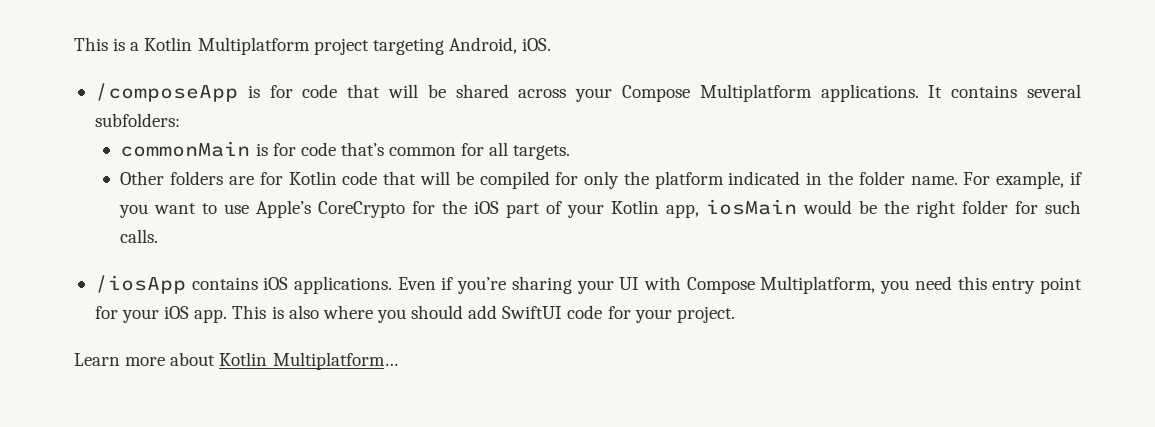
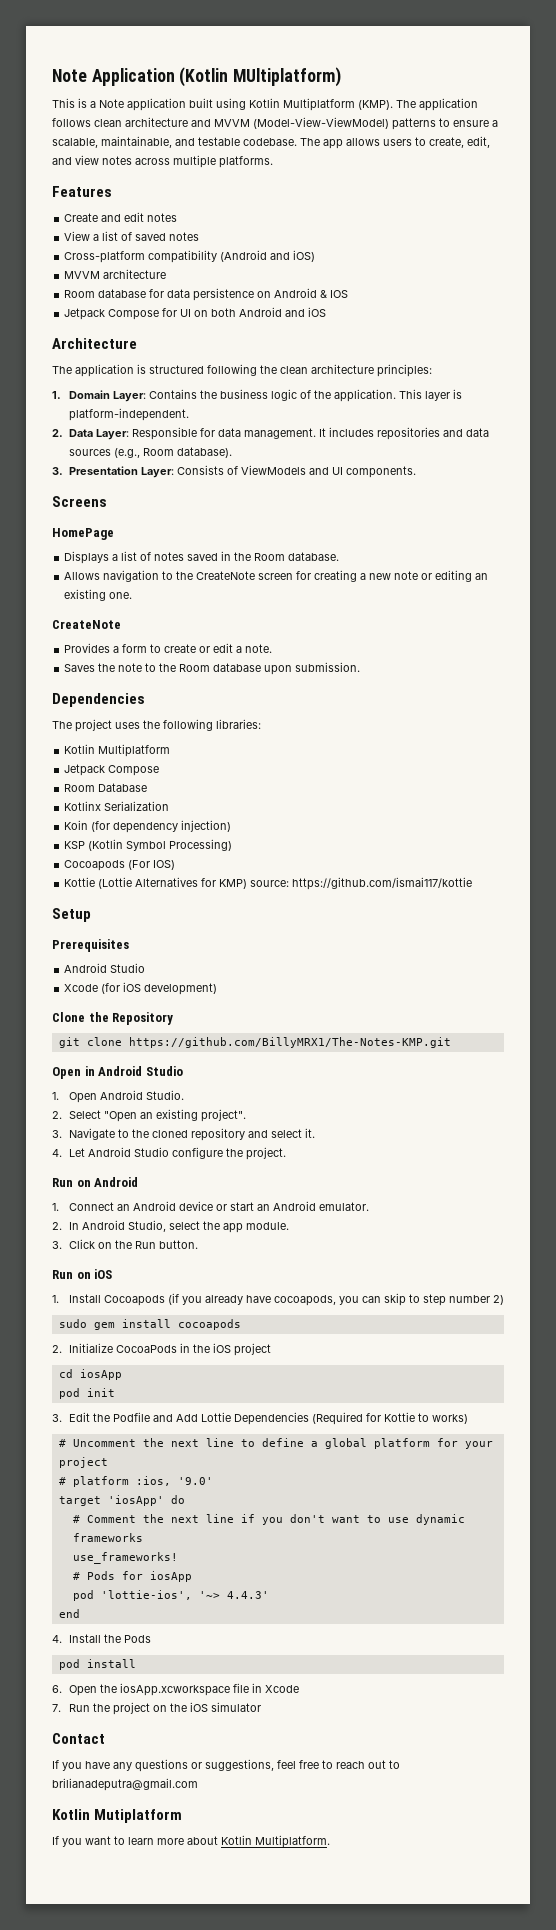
[74,37,552,55] [94,83,1081,102] [94,113,180,127] [120,141,571,160] [120,171,1082,189] [119,199,1082,218] [120,229,159,243] [94,275,1083,294] [94,305,735,323] [74,353,120,366] This is a Kotlin Multiplatform project targeting Android, iOS. // /composeApp is for code that will be shared across your Compose Multiplatform applications. It contains several subfolders: // commonMain is for code that’s common for all targets. // Other folders are for Kotlin code that will be compiled for only the platform indicated in the folder name. For example, if you want to use Apple’s CoreCrypto for the iOS part of your Kotlin app, iosMain would be the right folder for such calls. // /iosApp contains iOS applications. Even if you’re sharing your UI with Compose Multiplatform, you need this entry point for your iOS app. This is also where you should add SwiftUI code for your project. // Learn -> [52,67,342,87] [52,98,478,111] [52,117,498,130] [52,136,490,149] [52,155,273,168] [52,186,112,197] [64,212,178,222] [64,231,200,241] [64,250,316,263] [64,269,167,279] [64,288,349,301] [64,307,327,320] [52,338,137,349] [52,364,432,377] [52,389,462,402] [68,408,189,421] [52,427,489,440] [68,447,232,458] [52,465,416,478] [52,496,107,507] [52,528,114,540] [64,551,340,564] [64,570,489,582] [64,589,133,601] [52,620,121,629] [64,643,273,653] [64,662,361,675] [52,693,145,707] [52,719,261,732] [64,744,171,757] [64,764,160,776] [64,783,148,792] [64,801,170,811] [64,820,232,833] [64,839,233,851] [64,860,176,871] [64,877,473,890] [52,908,91,922] [52,939,129,952] [64,963,146,973] [64,982,218,995] [52,1012,174,1025] [58,1037,451,1048] [52,1066,183,1079] [52,1090,184,1103] [52,1109,246,1122] [52,1128,315,1141] [52,1147,286,1160] [52,1177,139,1187] [52,1201,369,1211] [52,1220,289,1233] [52,1239,198,1249] [52,1269,113,1279] [52,1293,504,1306] [58,1319,241,1330] [52,1343,271,1356] [58,1369,122,1380] [58,1388,115,1399] [52,1412,468,1425] [58,1438,493,1449] [58,1457,108,1468] [58,1476,213,1487] [58,1495,185,1506] [72,1514,465,1525] [72,1533,143,1542] [72,1552,178,1564] [72,1571,192,1582] [72,1590,269,1601] [58,1609,80,1618] [52,1634,151,1643] [58,1659,136,1670] [52,1683,299,1696] [52,1702,261,1715] [52,1733,105,1744] [52,1759,400,1772] [52,1778,198,1791] [52,1809,183,1823] [52,1836,154,1847] Note Application (Kotlin MUltiplatform) // This is a Note application built using Kotlin Multiplatform (KMP). The application follows clean architecture and MVVM (Model-View-ViewModel) patterns to ensure a scalable, maintainable, and testable codebase. The app allows users to create, edit, and view notes across multiple platforms. // Features // Create and edit notes // View a list of saved notes // Cross-platform compatibility (Android and iOS) // MVVM architecture // Room database for data persistence on Android & IOS // Jetpack Compose for UI on both Android and iOS // Architecture // The application is structured following the clean architecture principles: // 1. Domain Layer: Contains the business logic of the application. This layer is platform-independent. // 2. Data Layer: Responsible for data management. It includes repositories and data sources (e.g., Room database). // 3. Presentation Layer: Consists of ViewModels and UI components. // Screens // HomePage // Displays a list of notes saved in the Room database. // Allows navigation to the CreateNote screen for creating a new note or editing an existing one. // CreateNote // Provides a form to create or edit a note. // Saves the note to the Room database upon submission. // Dependencies // The project uses the following libraries: // Kotlin Multiplatform // Jetpack Compose // Room Database // Kotlinx Serialization // Koin (for dependency injection) // KSP (Kotlin Symbol Processing) // Cocoapods (For IOS) // Kottie (Lottie Alternatives for KMP) source: https://github.com/ismai117/kottie // Setup // Prerequisites // Android Studio // Xcode (for iOS development) // Clone the Repository // git clone https://github.com/BillyMRX1/The-Notes-KMP.git // Open in Android Studio // 1. Open Android Studio. // 2. Select "Open an existing project". // 3. Navigate to the cloned repository and select it. // 4. Let Android Studio configure the project. // Run on Android // 1. Connect an Android device or start an Android emulator. // 2. In Android Studio, select the app module. // 3. Click on the Run button. // Run on iOS // 1. Install Cocoapods (if you already have cocoapods, you can skip to step number 2) // sudo gem install cocoapods // 2. Initialize CocoaPods in the iOS project // cd iosApp // pod init // 3. Edit the Podfile and Add Lottie Dependencies (Required for Kottie to works) // # Uncomment the next line to define a global platform for your project // # platform :ios, '9.0' // target 'iosApp' do // # Comment the next line if you don't want to use dynamic frameworks // use_frameworks! // # Pods for iosApp // pod 'lottie-ios', '~> 4.4.3' // end // 4. Install the Pods // pod install // 6. Open the iosApp.xcworkspace file in Xcode // 7. Run the project on the iOS simulator // Contact // If you have any questions or suggestions, feel free to reach out to brilianadeputra@gmail.com // Kotlin Mutiplatform // If you want to learn
[272,352,398,370] Multiplatform… -> [255,1835,330,1848] Multiplatform.

